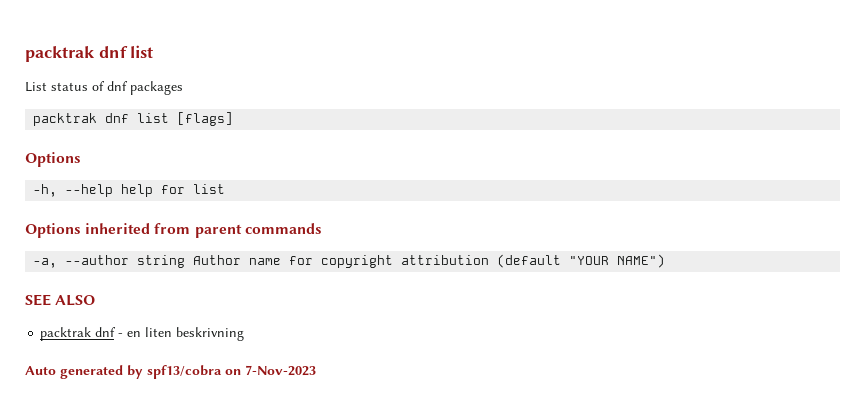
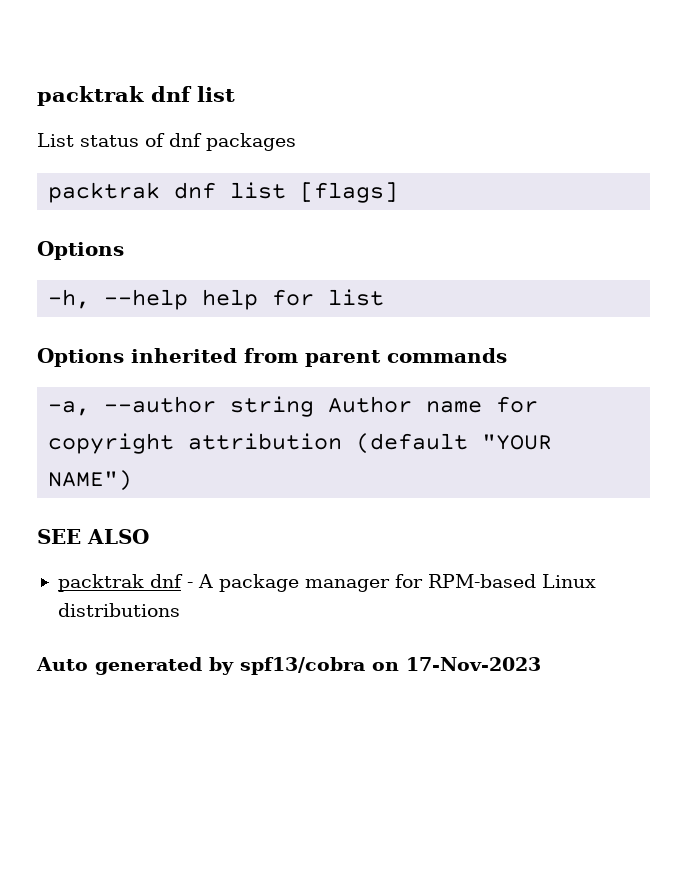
[127,327,245,341] en liten beskrivning -> [197,574,596,592] [57,603,180,617] A package manager for RPM-based Linux distributions
[245,365,316,376] 7-Nov-2023 -> [406,657,541,671] 17-Nov-2023

